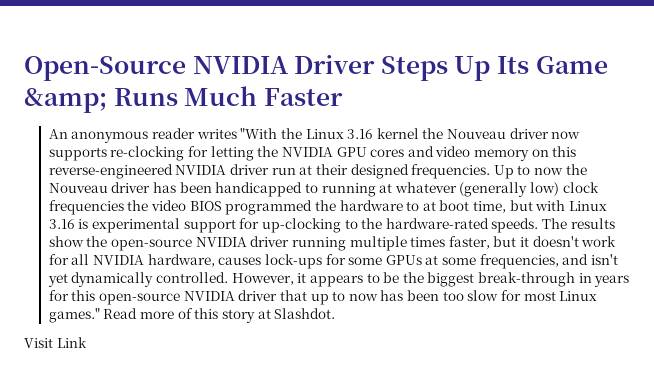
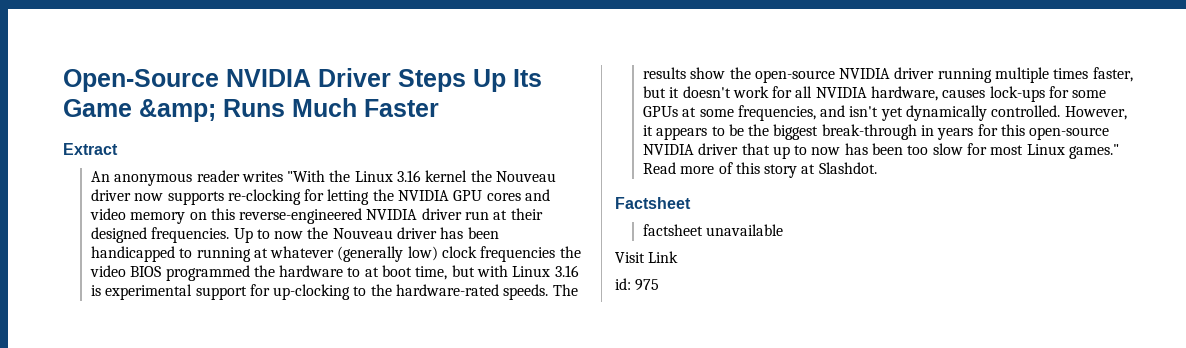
(343, 97) none -> [63,143,118,155] // Extract
(336, 313) none -> [615,197,691,209] [642,224,784,236] // Factsheet // factsheet unavailable
(87, 342) none -> [615,278,660,291] // id: 975

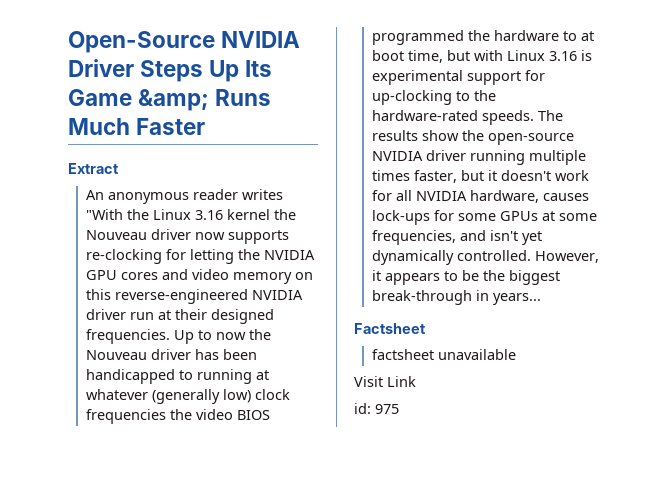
[937,124,1110,140] [642,143,1120,159] [642,162,877,178] years for this open-source NVIDIA driver that up to now has been too slow for most Linux games." Read more of this story at Slashdot. -> [493,293,542,305] years...

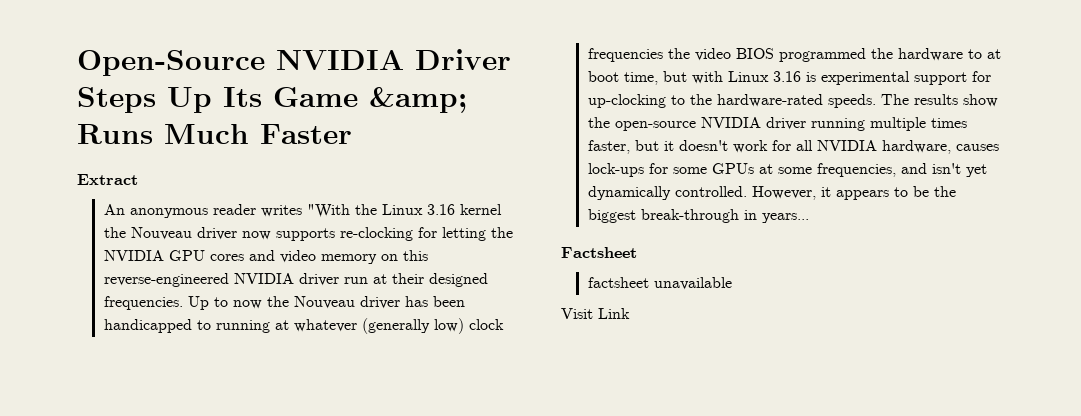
[354,403,399,414] // id: 975 -> (630, 313) none

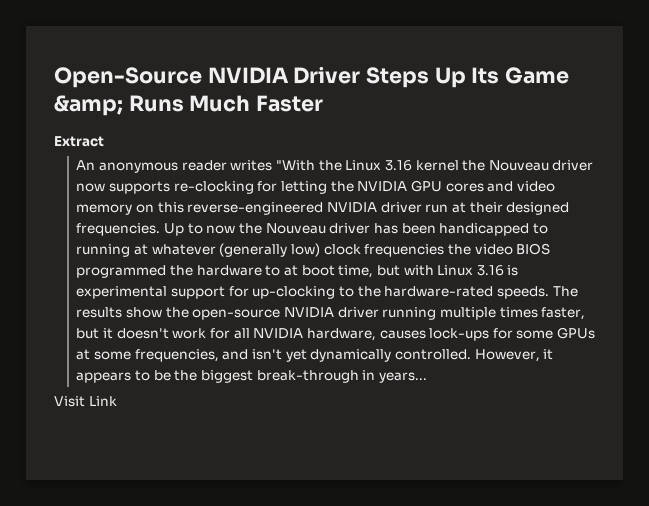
[561,247,637,258] [587,277,732,290] // Factsheet // factsheet unavailable -> (427, 377) none

